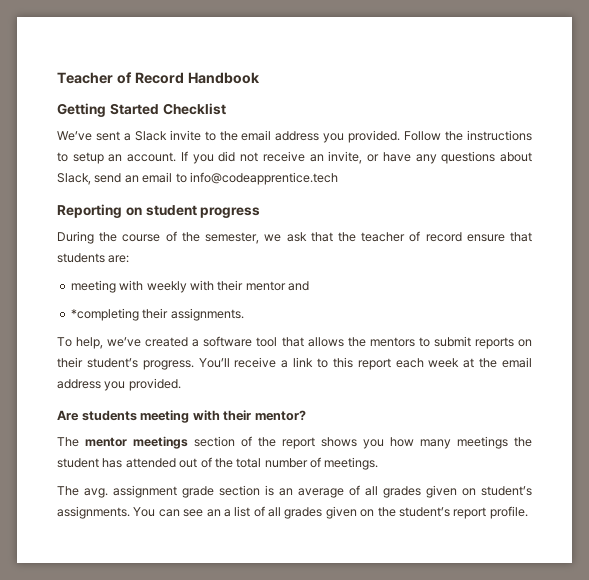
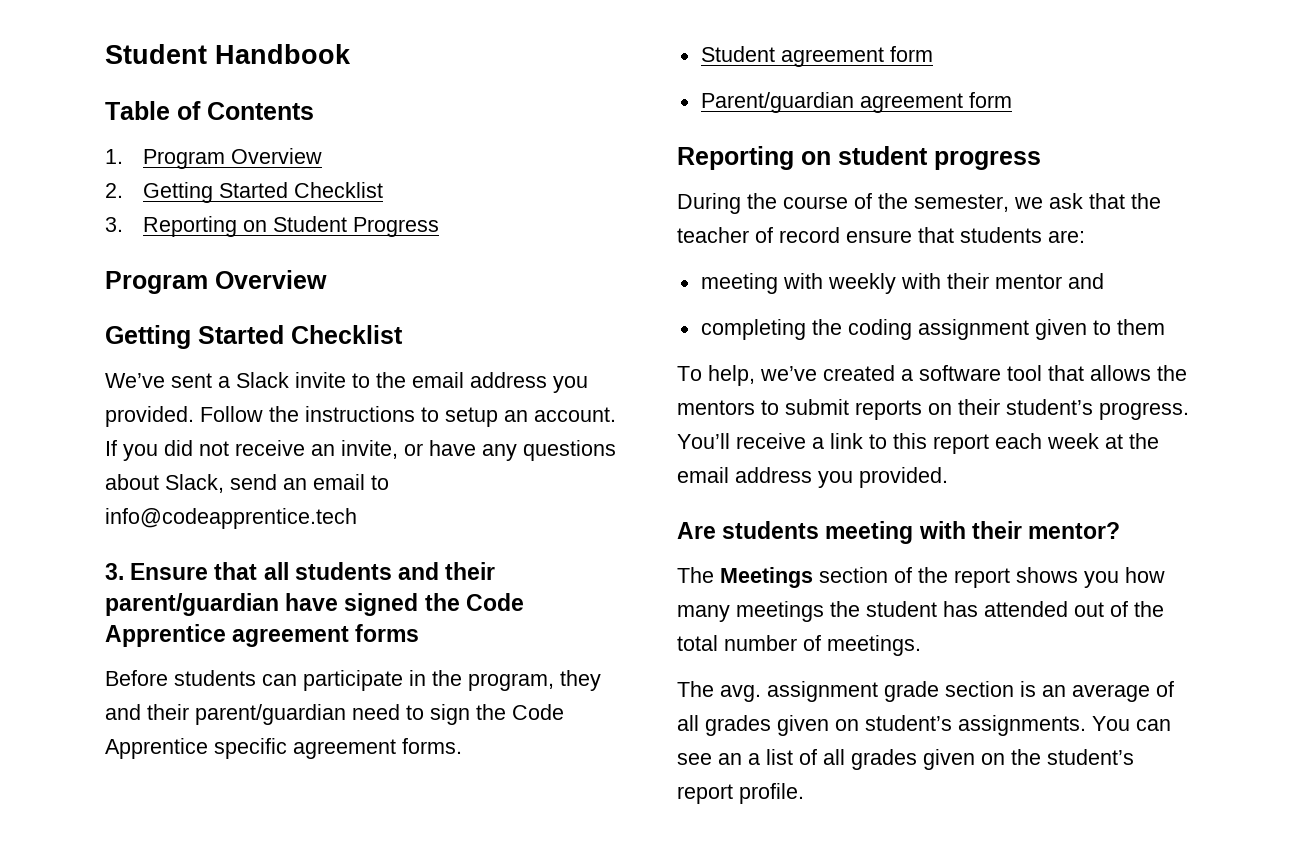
[57,72,260,84] Teacher of Record Handbook -> [105,44,351,64] [105,101,314,120] [105,148,323,169] [105,182,384,203] [105,216,440,237] [105,270,327,294] Student Handbook // Table of Contents // 1. Program Overview // 2. Getting Started Checklist // 3. Reporting on Student Progress // Program Overview
(338, 178) none -> [105,562,496,580] [105,593,524,616] [105,624,420,647] [105,670,601,691] [105,704,564,725] [105,738,462,759] [700,46,933,67] [700,92,1012,113] // 3. Ensure that all students and their parent/guardian have signed the Code Apprentice agreement forms // Before students can participate in the program, they and their parent/guardian need to sign the Code Apprentice specific agreement forms. // Student agreement form // Parent/guardian agreement form
[70,308,244,321] *completing their assignments. -> [700,319,1165,340] completing the coding assignment given to them
[85,436,188,449] mentor meetings -> [720,567,813,588] Meetings

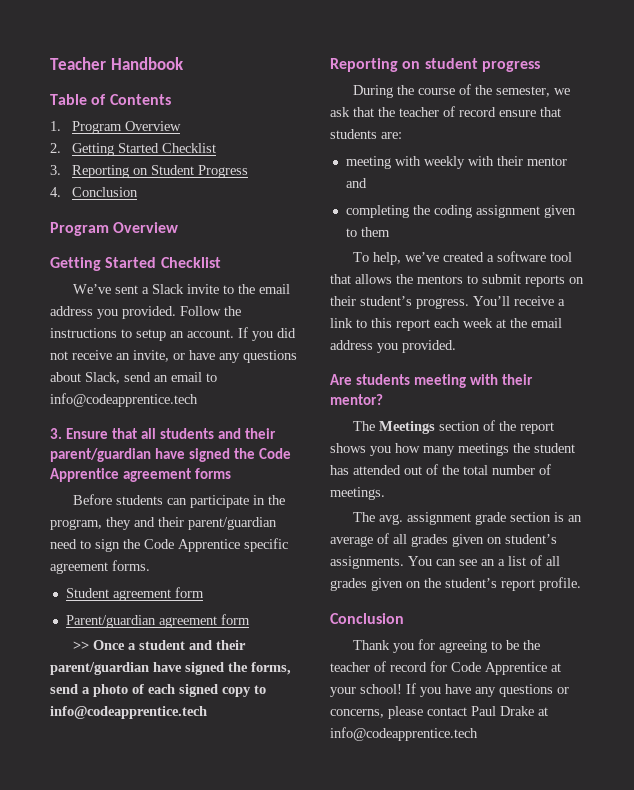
[105,44,207,64] Student -> [50,57,106,70] Teacher
(440, 227) none -> [50,187,139,197] // 4. Conclusion
(1012, 100) none -> [73,640,247,650] [50,662,291,675] [50,684,266,697] [50,706,207,719] // >> Once a student and their parent/guardian have signed the forms, send a photo of each signed copy to info@codeapprentice.tech
(804, 793) none -> [330,613,404,624] [353,639,541,653] [330,661,561,675] [330,683,569,697] [330,706,548,719] [330,727,478,741] // Conclusion // Thank you for agreeing to be the teacher of record for Code Apprentice at your school! If you have any questions or concerns, please contact Paul Drake at info@codeapprentice.tech

